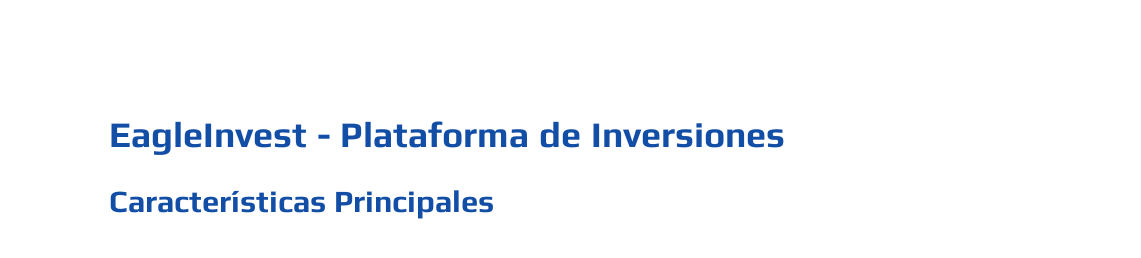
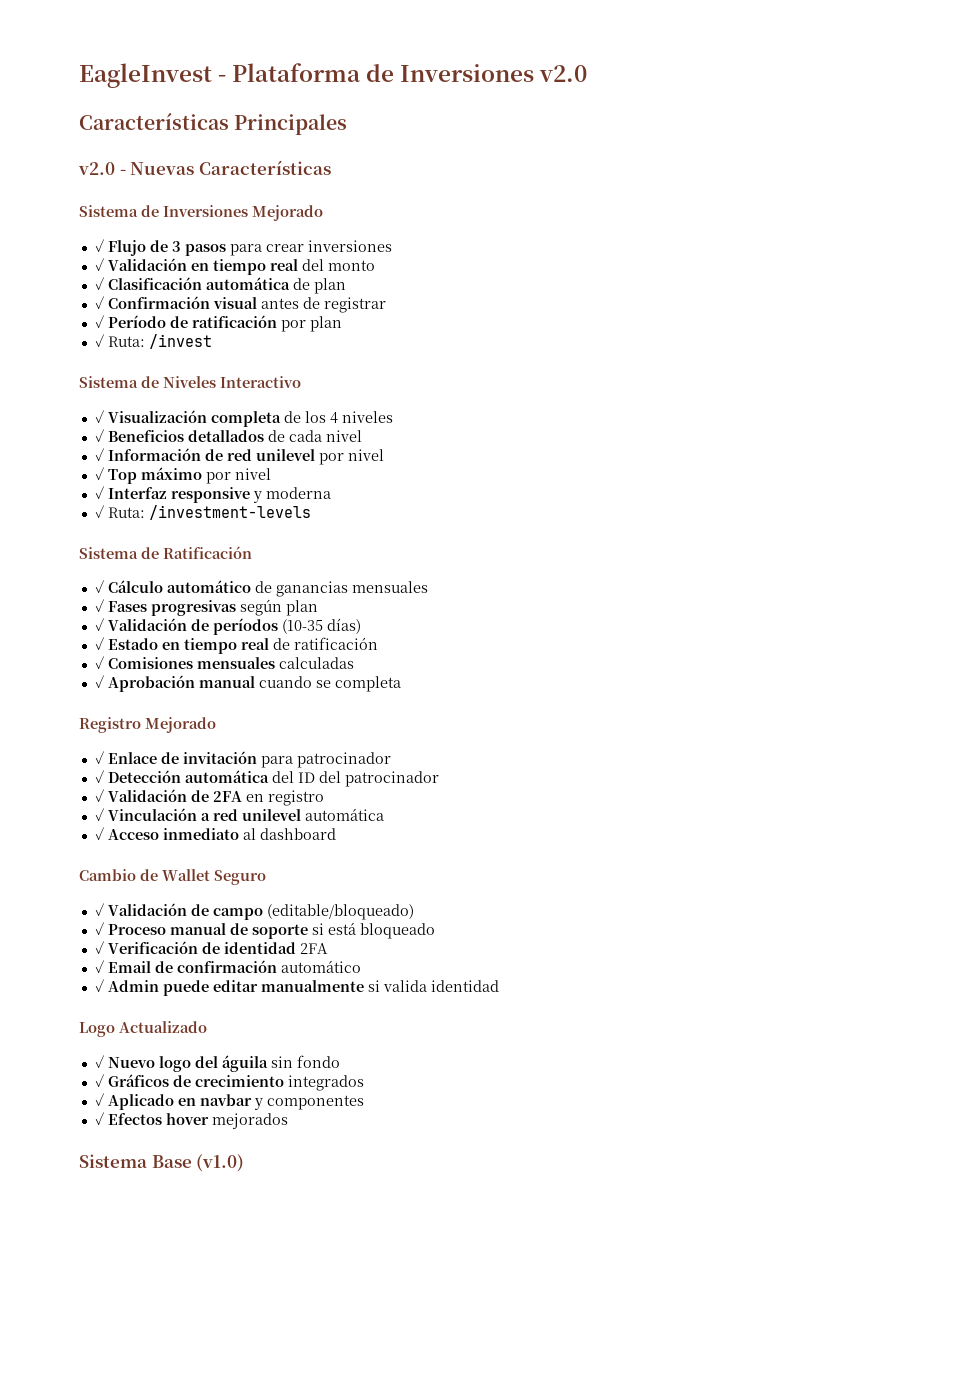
(785, 135) none -> [539,65,588,82] v2.0
(495, 204) none -> [78,160,331,175] [79,205,323,221] [94,239,392,256] [94,258,375,275] [94,277,346,294] [94,296,386,313] [94,315,342,332] [94,334,212,349] [79,376,301,388] [94,410,393,427] [94,429,362,442] [94,448,384,465] [94,467,271,484] [94,486,331,503] [94,505,311,520] [79,546,252,559] [94,580,428,597] [94,599,318,616] [94,618,361,635] [94,637,378,654] [94,656,354,669] [94,675,401,692] [79,717,216,733] [94,751,391,768] [94,770,439,787] [94,789,324,806] [94,808,384,821] [94,827,336,840] [79,869,266,885] [94,903,414,920] [94,922,435,939] [94,941,328,954] [94,960,361,973] [94,979,499,996] [79,1021,207,1037] [94,1055,340,1072] [94,1074,364,1091] [94,1093,364,1110] [94,1112,288,1129] [79,1154,245,1172] // v2.0 - Nuevas Características // Sistema de Inversiones Mejorado // ✓ Flujo de 3 pasos para crear inversiones // ✓ Validación en tiempo real del monto // ✓ Clasificación automática de plan // ✓ Confirmación visual antes de registrar // ✓ Período de ratificación por plan // ✓ Ruta: /invest // Sistema de Niveles Interactivo // ✓ Visualización completa de los 4 niveles // ✓ Beneficios detallados de cada nivel // ✓ Información de red unilevel por nivel // ✓ Top máximo por nivel // ✓ Interfaz responsive y moderna // ✓ Ruta: /investment-levels // Sistema de Ratificación // ✓ Cálculo automático de ganancias mensuales // ✓ Fases progresivas según plan // ✓ Validación de períodos (10-35 días) // ✓ Estado en tiempo real de ratificación // ✓ Comisiones mensuales calculadas // ✓ Aprobación manual cuando se completa // Registro Mejorado // ✓ Enlace de invitación para patrocinador // ✓ Detección automática del ID del patrocinador // ✓ Validación de 2FA en registro // ✓ Vinculación a red unilevel automática // ✓ Acceso inmediato al dashboard // Cambio de Wallet Seguro // ✓ Validación de campo (editable/bloqueado) // ✓ Proceso manual de soporte si está bloqueado // ✓ Verificación de identidad 2FA // ✓ Email de confirmación automático // ✓ Admin puede editar manualmente si valida identidad // Logo Actualizado // ✓ Nuevo logo del águila sin fondo // ✓ Gráficos de crecimiento integrados // ✓ Aplicado en navbar y componentes // ✓ Efectos hover mejorados // Sistema Base (v1.0)

